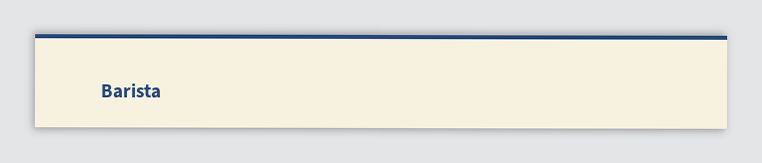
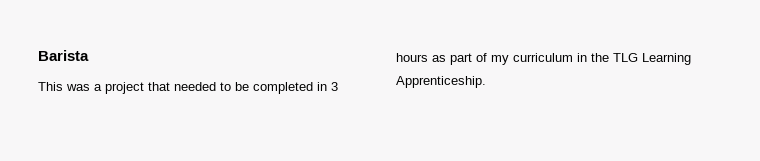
(161, 91) none -> [38,82,338,94] [396,53,691,65] [396,76,486,88] // This was a project that needed to be completed in 3 hours as part of my curriculum in the TLG Learning Apprenticeship.

